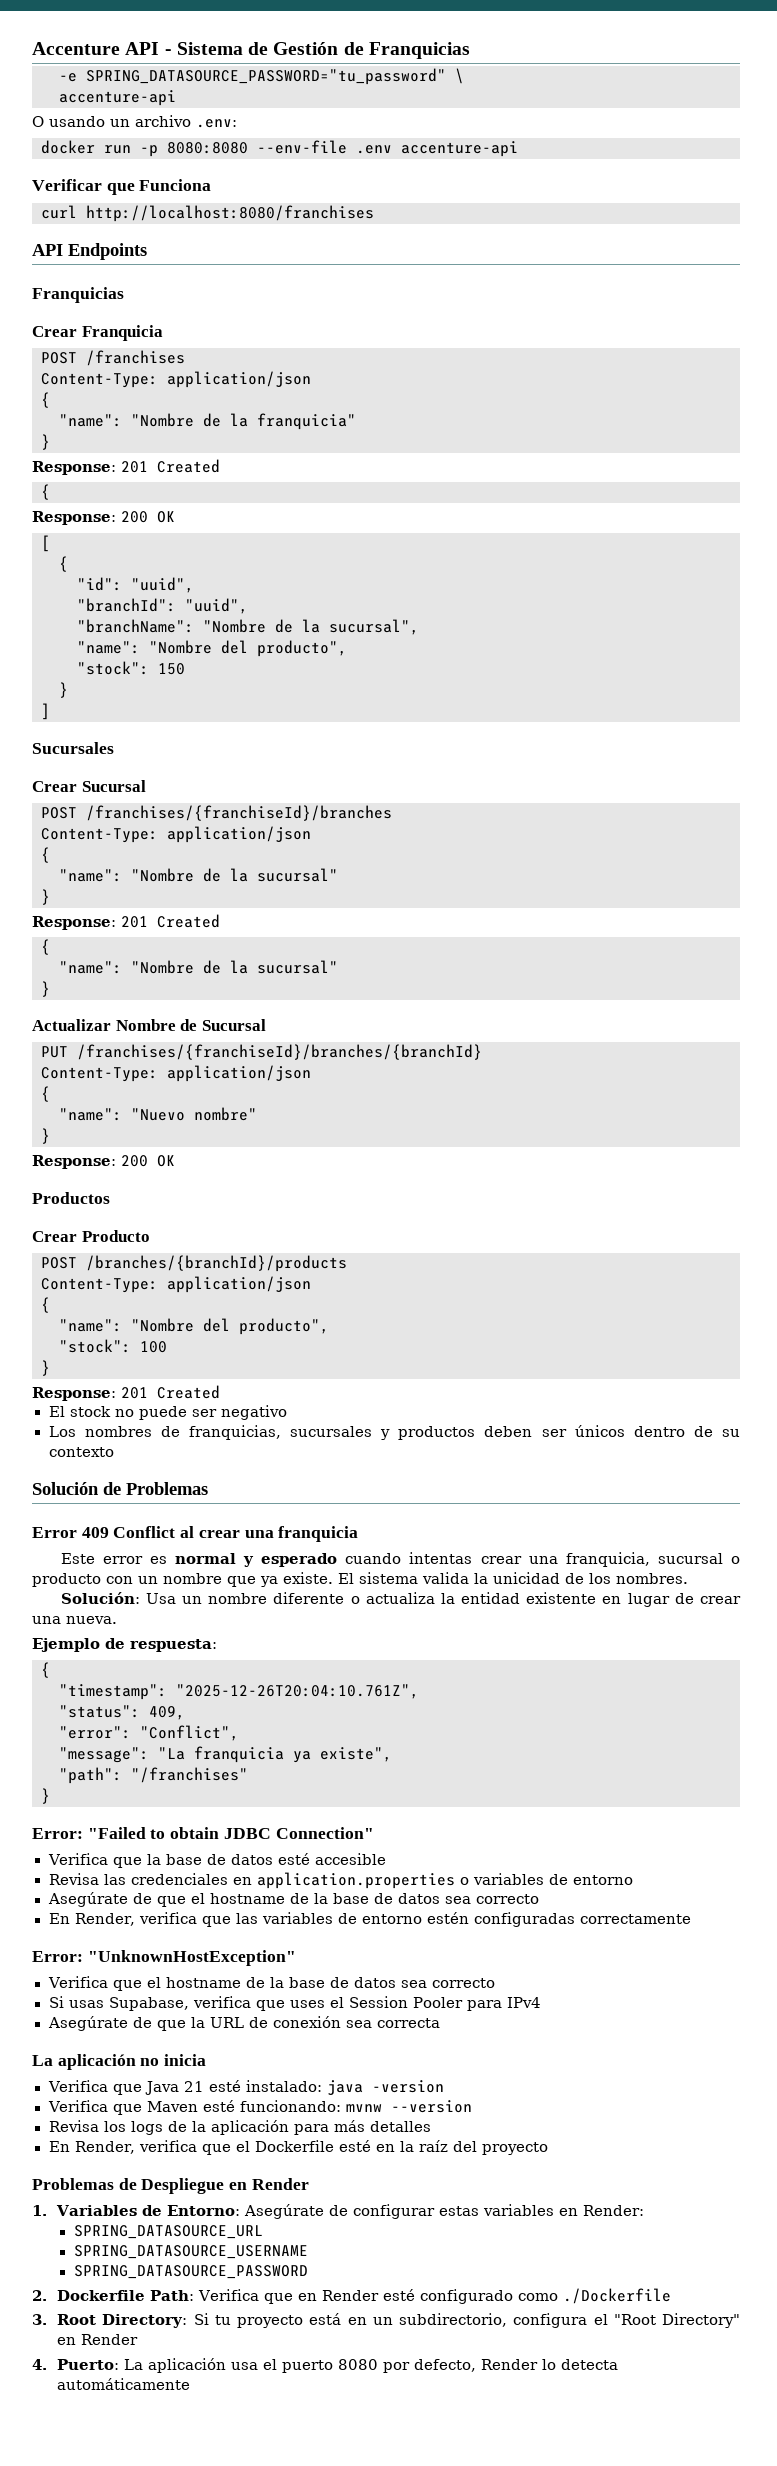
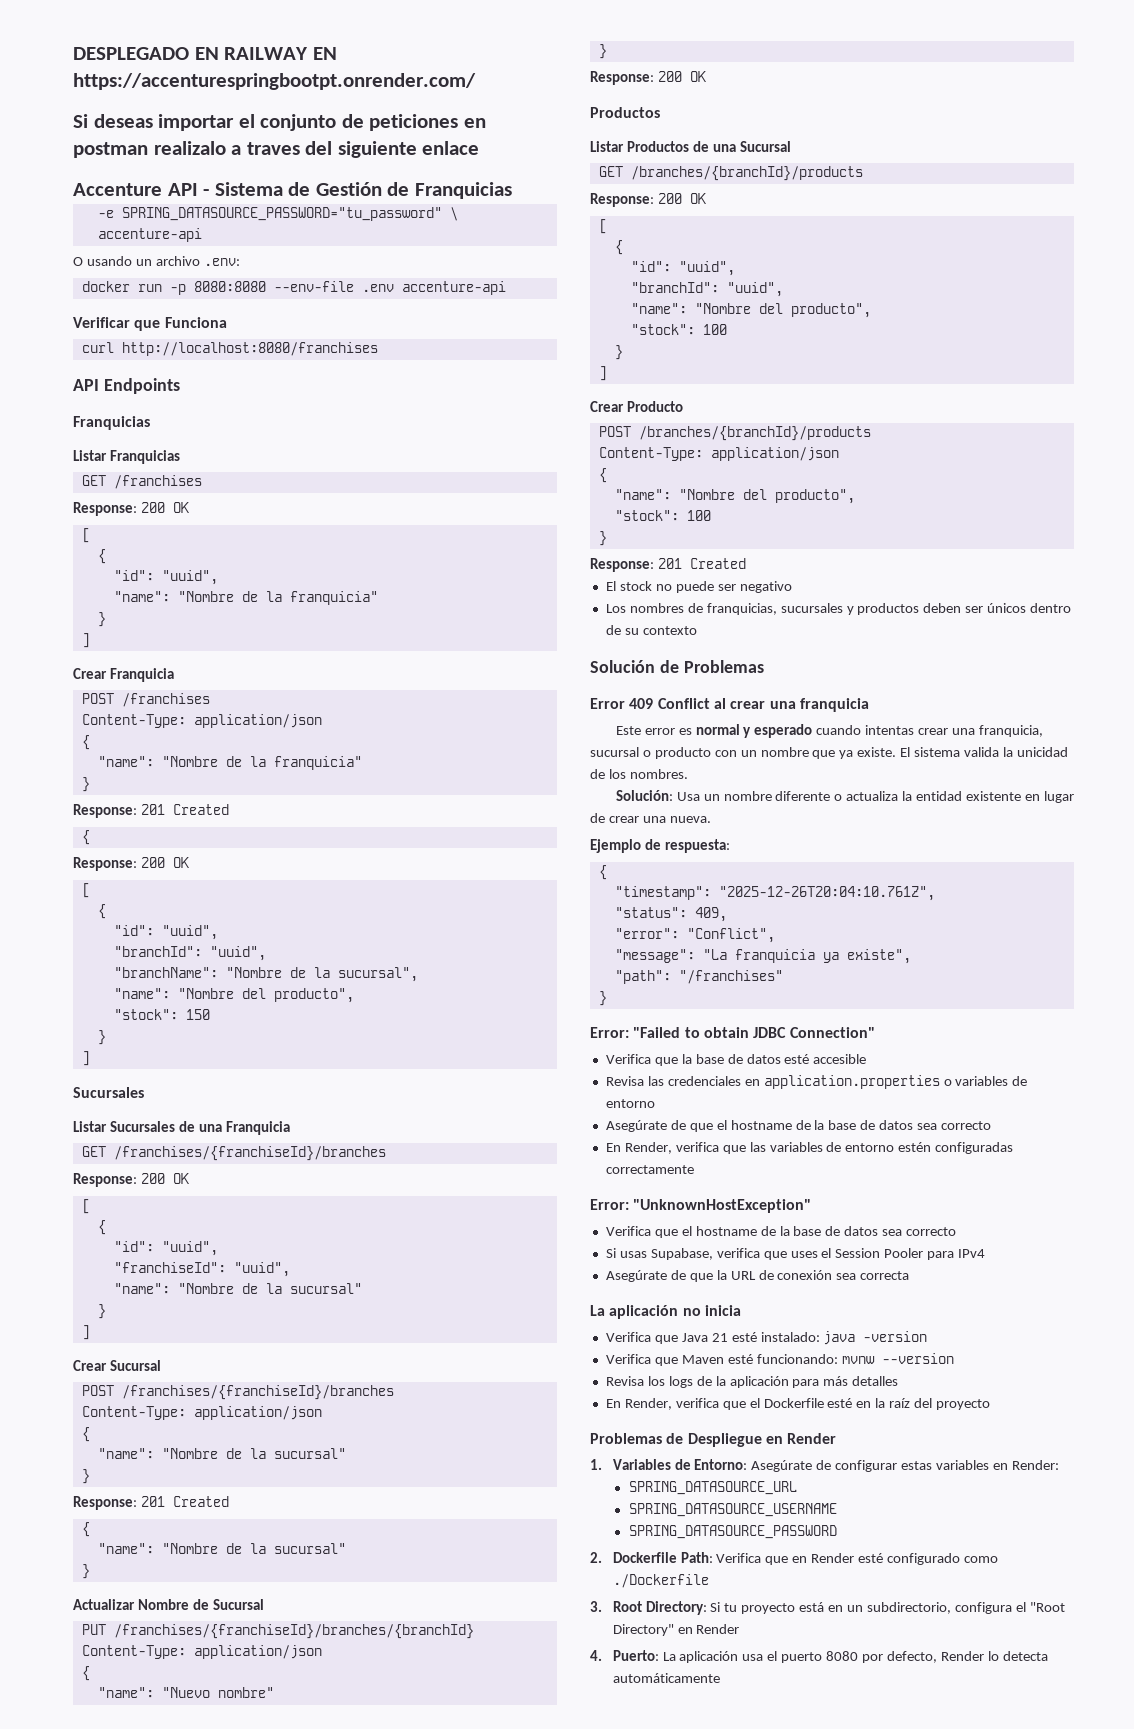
(32, 48) none -> [73,47,337,60] [73,73,476,90] [73,114,486,131] [73,141,480,158] DESPLEGADO EN RAILWAY EN https://accenturespringbootpt.onrender.com/ // Si deseas importar el conjunto de peticiones en postman realizalo a traves del siguiente enlace //
(124, 295) none -> [73,450,180,464] [81,475,202,489] [73,502,189,516] [81,528,90,543] [97,549,106,564] [113,570,218,585] [113,591,378,605] [97,612,106,627] [81,633,90,648] // Listar Franquicias // GET /franchises // Response: 200 OK // [ // { // "id": "uuid", // "name": "Nombre de la franquicia" // } // ]
(114, 748) none -> [73,1121,290,1135] [81,1146,386,1161] [73,1173,189,1187] [81,1199,90,1214] [97,1220,106,1235] [113,1241,218,1256] [113,1262,290,1277] [113,1283,362,1294] [97,1304,106,1319] [81,1325,90,1340] // Listar Sucursales de una Franquicia // GET /franchises/{franchiseId}/branches // Response: 200 OK // [ // { // "id": "uuid", // "franchiseId": "uuid", // "name": "Nombre de la sucursal" // } // ]
(110, 1198) none -> [590,141,791,152] [598,166,863,181] [590,193,706,207] [598,219,607,234] [614,240,623,255] [630,261,735,276] [630,282,783,297] [630,303,871,318] [630,324,727,335] [614,345,623,360] [598,366,607,381] // Listar Productos de una Sucursal // GET /branches/{branchId}/products // Response: 200 OK // [ // { // "id": "uuid", // "branchId": "uuid", // "name": "Nombre del producto", // "stock": 100 // } // ]

